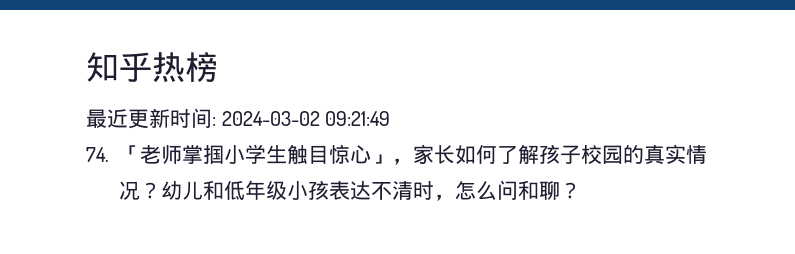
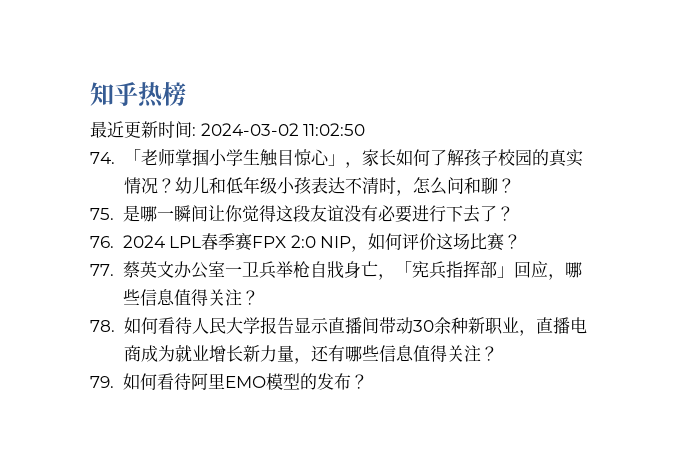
[325,111,391,126] 09:21:49 -> [303,123,366,136] 11:02:50
(582, 190) none -> [90,205,514,223] [90,233,522,252] [90,260,582,280] [122,289,259,306] [90,317,587,336] [123,344,498,364] [90,373,368,390] // 75.是哪一瞬间让你觉得这段友谊没有必要进行下去了？ // 76. 2024 LPL春季赛FPX 2:0 NIP，如何评价这场比赛？ // 77.蔡英文办公室一卫兵举枪自戕身亡，「宪兵指挥部」回应，哪些信息值得关注？ // 78.如何看待人民大学报告显示直播间带动30余种新职业，直播电商成为就业增长新力量，还有哪些信息值得关注？ // 79.如何看待阿里EMO模型的发布？

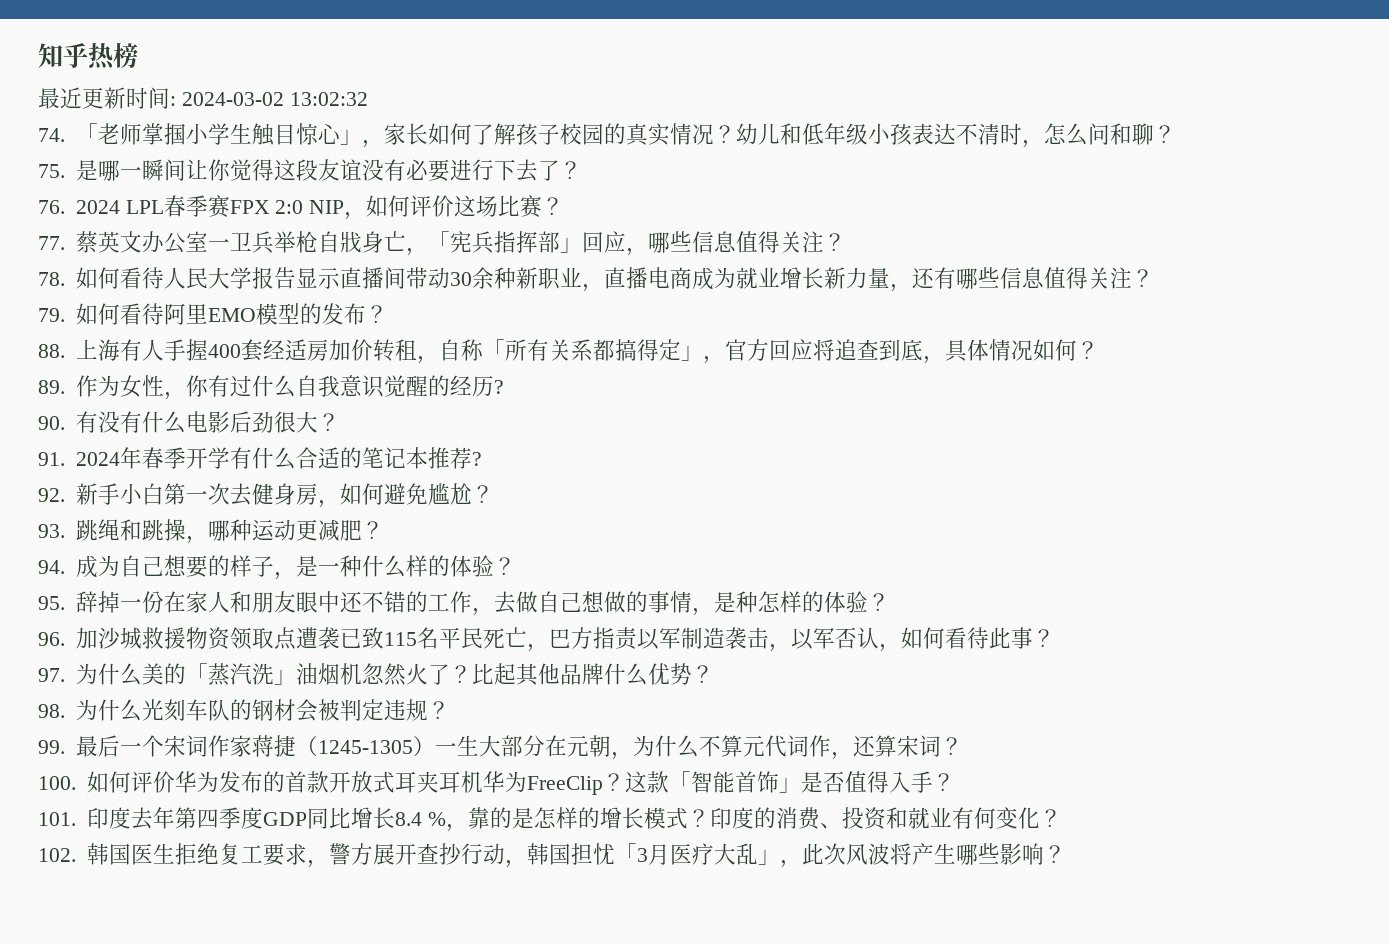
[303,123,366,136] 11:02:50 -> [289,92,368,106] 13:02:32
(368, 381) none -> [38,339,1099,364] [38,375,504,400] [38,411,340,434] [38,447,482,470] [38,483,494,508] [38,519,384,544] [38,555,516,580] [38,591,890,616] [38,627,1055,652] [38,663,714,686] [38,699,450,722] [38,735,963,760] [38,771,955,795] [38,807,1062,832] [38,843,1066,868] // 88.上海有人手握400套经适房加价转租，自称「所有关系都搞得定」，官方回应将追查到底，具体情况如何？ // 89.作为女性，你有过什么自我意识觉醒的经历? // 90.有没有什么电影后劲很大？ // 91. 2024年春季开学有什么合适的笔记本推荐? // 92.新手小白第一次去健身房，如何避免尴尬？ // 93.跳绳和跳操，哪种运动更减肥？ // 94.成为自己想要的样子，是一种什么样的体验？ // 95.辞掉一份在家人和朋友眼中还不错的工作，去做自己想做的事情，是种怎样的体验？ // 96.加沙城救援物资领取点遭袭已致115名平民死亡，巴方指责以军制造袭击，以军否认，如何看待此事？ // 97.为什么美的「蒸汽洗」油烟机忽然火了？比起其他品牌什么优势？ // 98.为什么光刻车队的钢材会被判定违规？ // 99.最后一个宋词作家蒋捷（1245-1305）一生大部分在元朝，为什么不算元代词作，还算宋词？ // 100.如何评价华为发布的首款开放式耳夹耳机华为FreeClip？这款「智能首饰」是否值得入手？ // 101.印度去年第四季度GDP同比增长8.4 %，靠的是怎样的增长模式？印度的消费、投资和就业有何变化？ // 102.韩国医生拒绝复工要求，警方展开查抄行动，韩国担忧「3月医疗大乱」，此次风波将产生哪些影响？

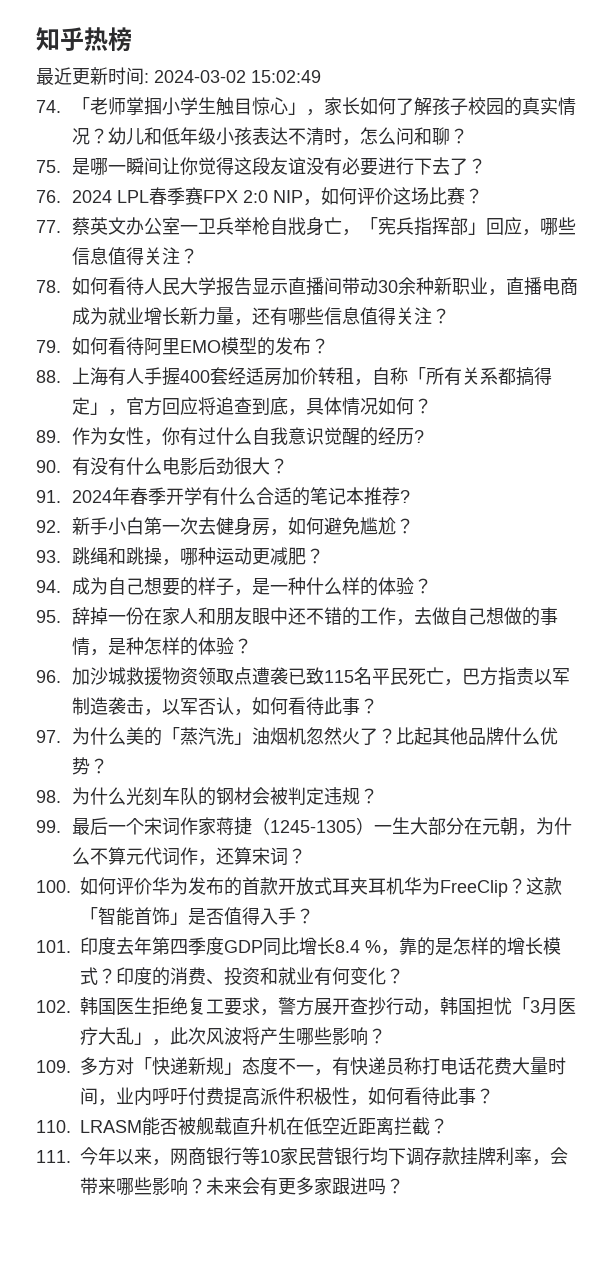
[289,92,368,106] 13:02:32 -> [251,70,321,83] 15:02:49
(1066, 854) none -> [36,1057,566,1076] [80,1087,494,1106] [36,1117,448,1136] [36,1147,568,1166] [80,1177,404,1196] // 109.多方对「快递新规」态度不一，有快递员称打电话花费大量时间，业内呼吁付费提高派件积极性，如何看待此事？ // 110. LRASM能否被舰载直升机在低空近距离拦截？ // 111.今年以来，网商银行等10家民营银行均下调存款挂牌利率，会带来哪些影响？未来会有更多家跟进吗？

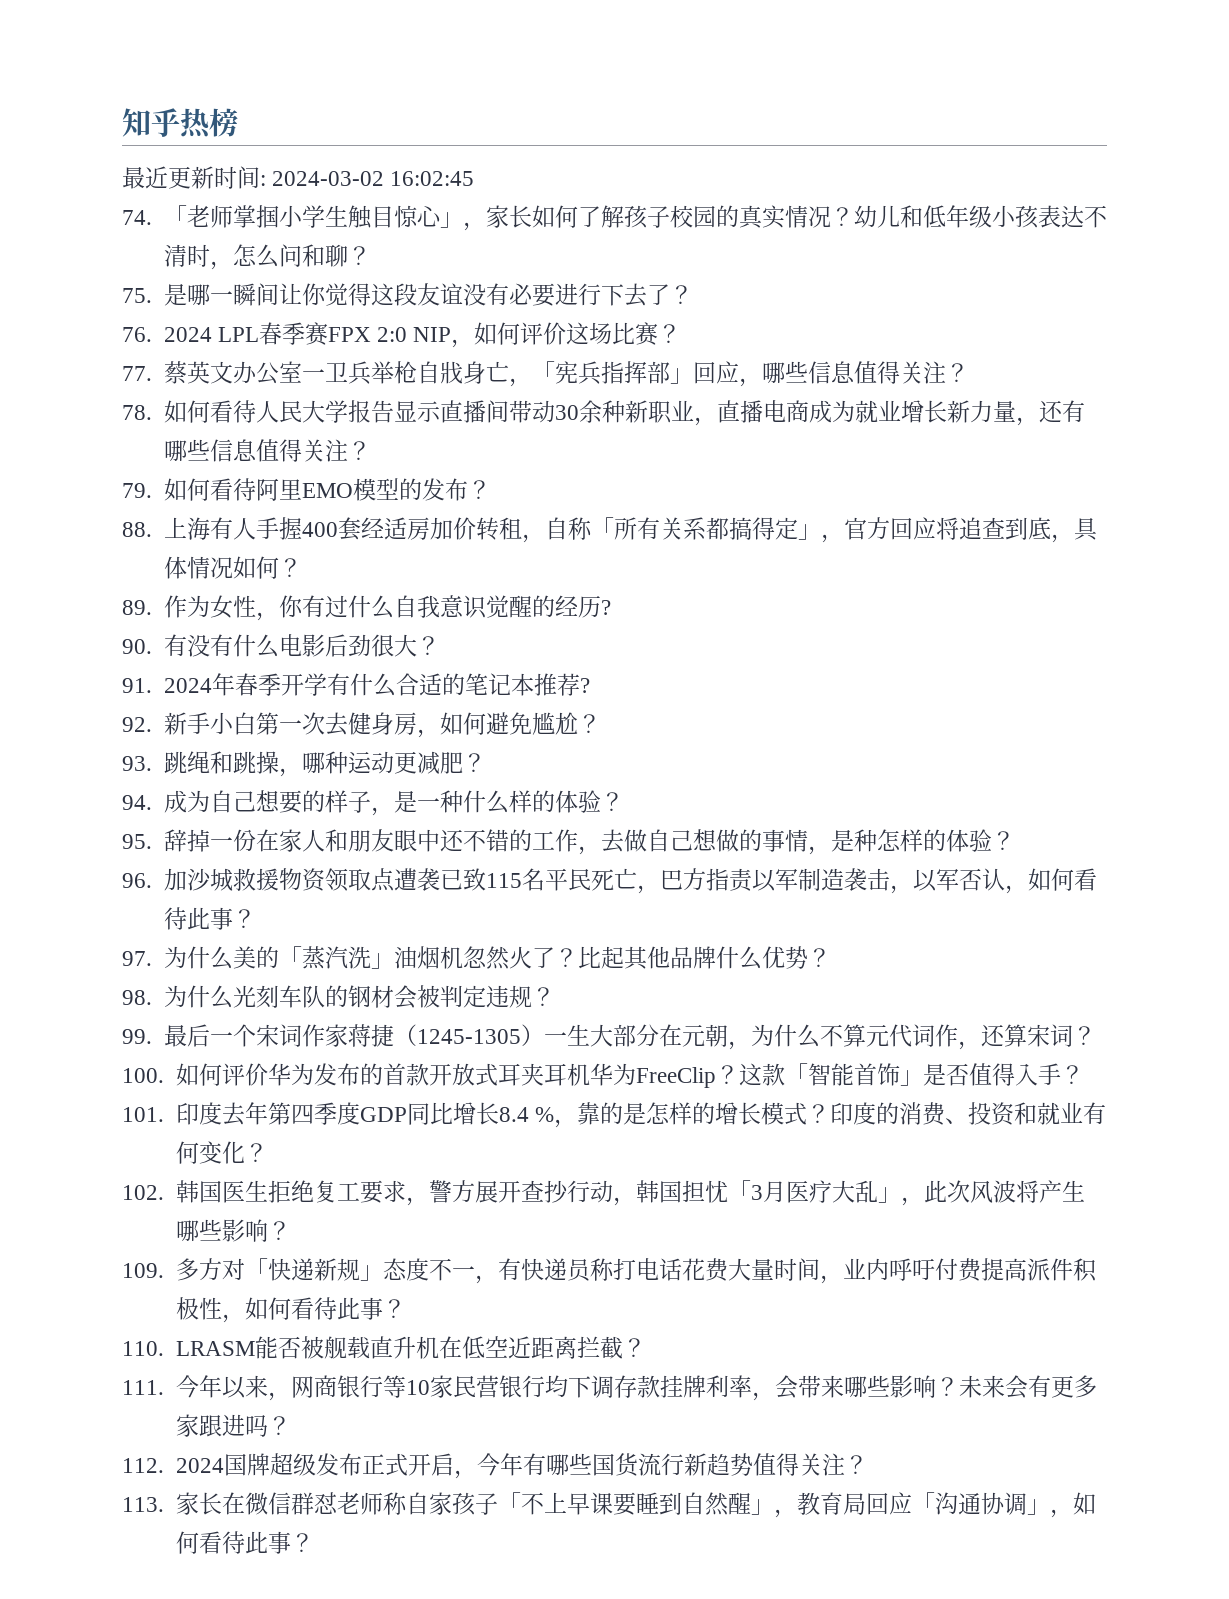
[251,70,321,83] 15:02:49 -> [390,171,475,186] 16:02:45
(404, 1186) none -> [122,1453,868,1479] [122,1492,1096,1518] [175,1531,314,1554] // 112. 2024国牌超级发布正式开启，今年有哪些国货流行新趋势值得关注？ // 113.家长在微信群怼老师称自家孩子「不上早课要睡到自然醒」，教育局回应「沟通协调」，如何看待此事？

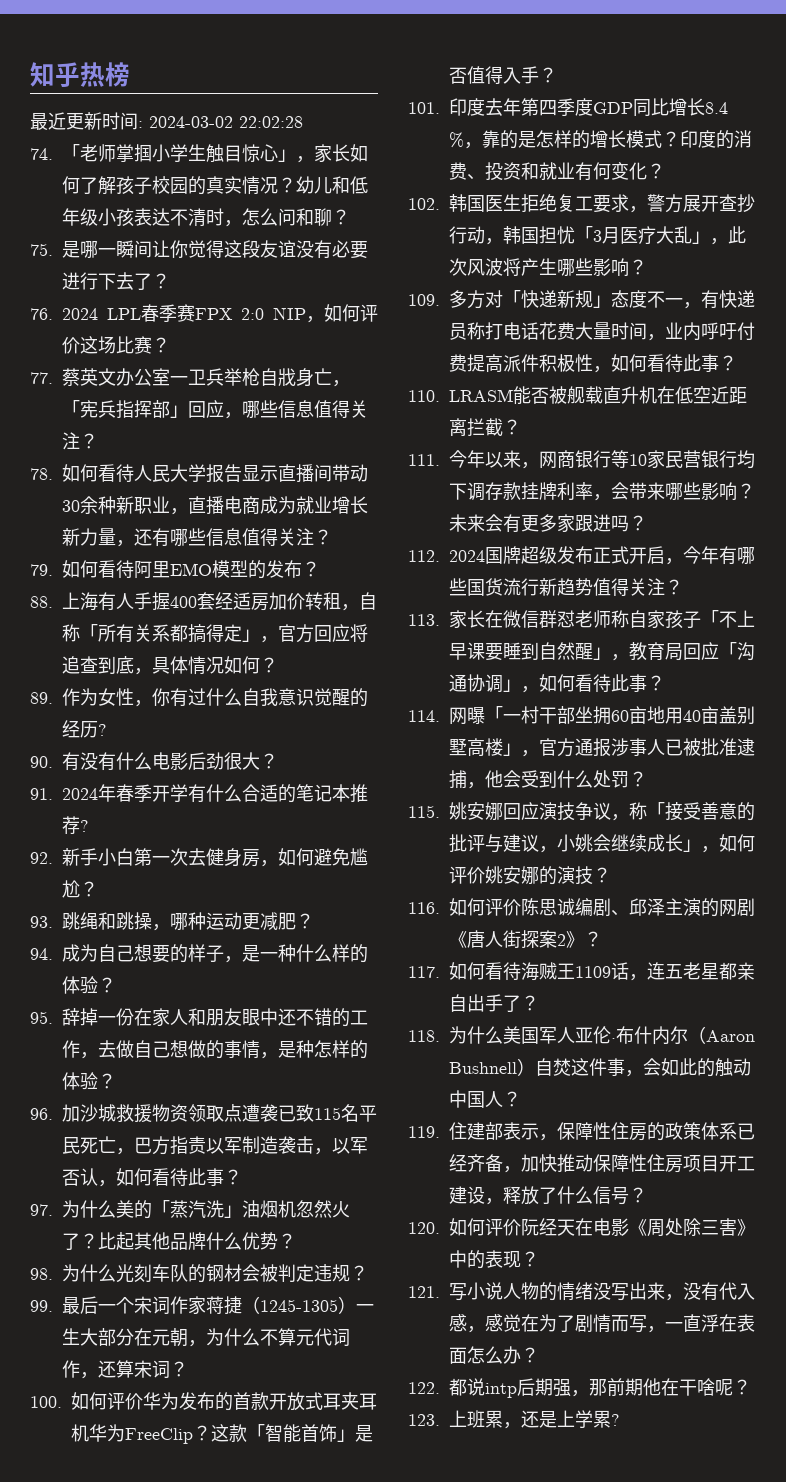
[390,171,475,186] 16:02:45 -> [239,116,303,128] 22:02:28
(314, 1542) none -> [408,706,755,725] [449,738,755,757] [449,770,647,789] [408,802,755,821] [449,834,755,853] [449,866,611,885] [408,898,755,917] [449,930,602,949] [408,962,755,981] [449,994,539,1012] [408,1026,755,1045] [449,1058,751,1077] [449,1090,521,1108] [408,1122,755,1141] [449,1154,755,1173] [449,1186,647,1205] [408,1218,755,1237] [449,1250,539,1269] [408,1282,755,1301] [449,1314,755,1333] [449,1346,539,1364] [408,1378,751,1398] [408,1410,620,1429] // 114.网曝「一村干部坐拥60亩地用40亩盖别墅高楼」，官方通报涉事人已被批准逮捕，他会受到什么处罚？ // 115.姚安娜回应演技争议，称「接受善意的批评与建议，小姚会继续成长」，如何评价姚安娜的演技？ // 116.如何评价陈思诚编剧、邱泽主演的网剧《唐人街探案2》？ // 117.如何看待海贼王1109话，连五老星都亲自出手了？ // 118.为什么美国军人亚伦·布什内尔（Aaron Bushnell）自焚这件事，会如此的触动中国人？ // 119.住建部表示，保障性住房的政策体系已经齐备，加快推动保障性住房项目开工建设，释放了什么信号？ // 120.如何评价阮经天在电影《周处除三害》中的表现？ // 121.写小说人物的情绪没写出来，没有代入感，感觉在为了剧情而写，一直浮在表面怎么办？ // 122.都说intp后期强，那前期他在干啥呢？ // 123.上班累，还是上学累?

